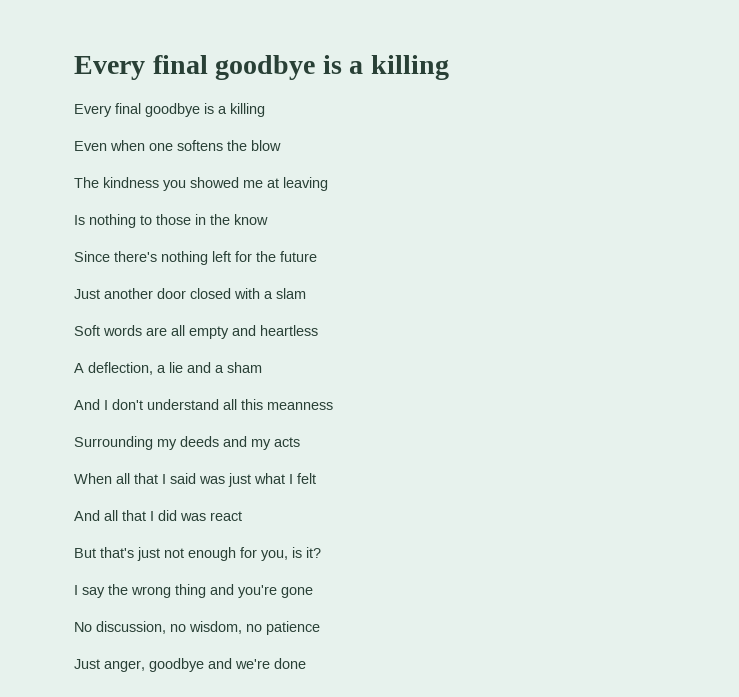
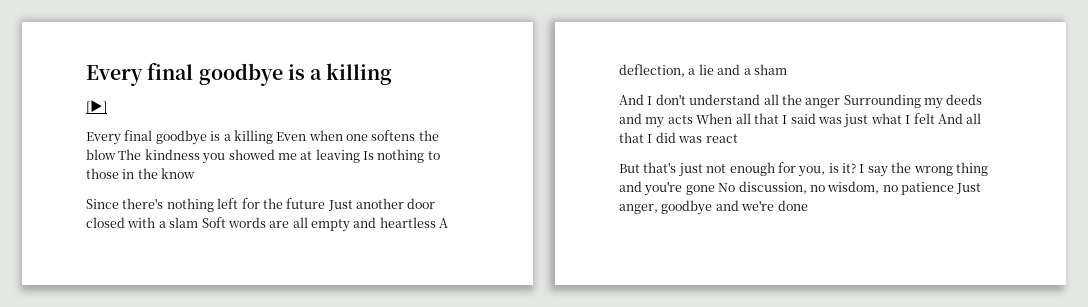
[74,55,449,80] [74,103,265,117] Every final goodbye is a killing // Every final goodbye is a killing // -> [86,63,393,86] [86,100,107,114] [86,130,273,145] Every final goodbye is a killing // [▶] // Every final goodbye is a killing
(281, 145) // -> (116, 154) none
(328, 184) // -> (360, 156) none
(317, 256) // -> (326, 203) none
(306, 293) // -> (199, 222) none
(318, 330) // -> (436, 222) none
[241,399,333,410] this meanness // -> [781,94,841,108] the anger
(300, 442) // -> (693, 119) none
(316, 478) // -> (935, 118) none
(321, 552) // -> (856, 168) none
(313, 592) // -> (715, 190) none
(320, 628) // -> (954, 188) none

